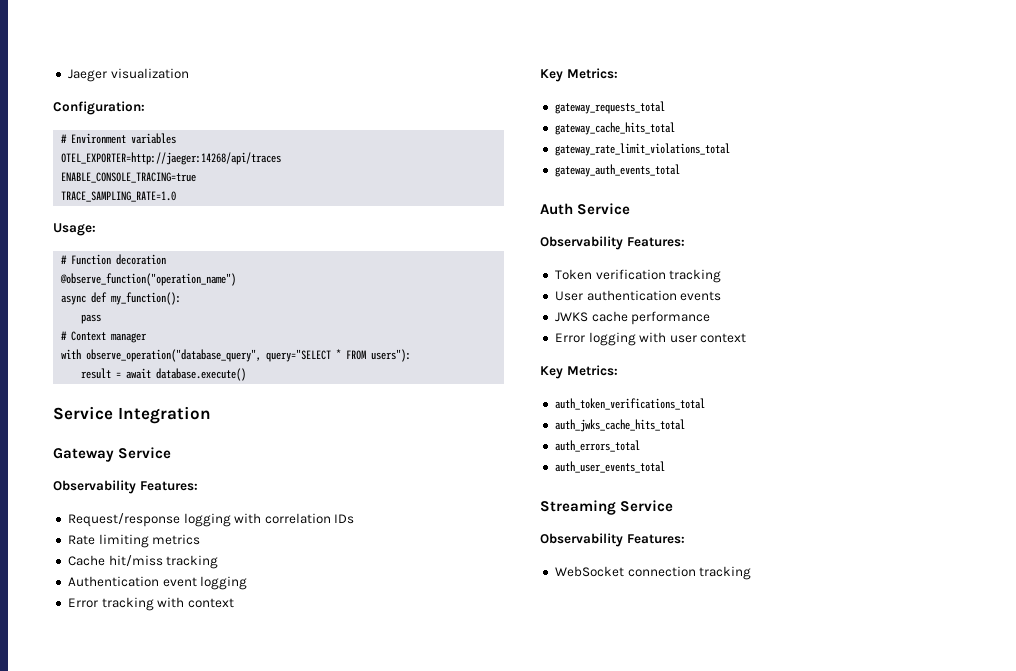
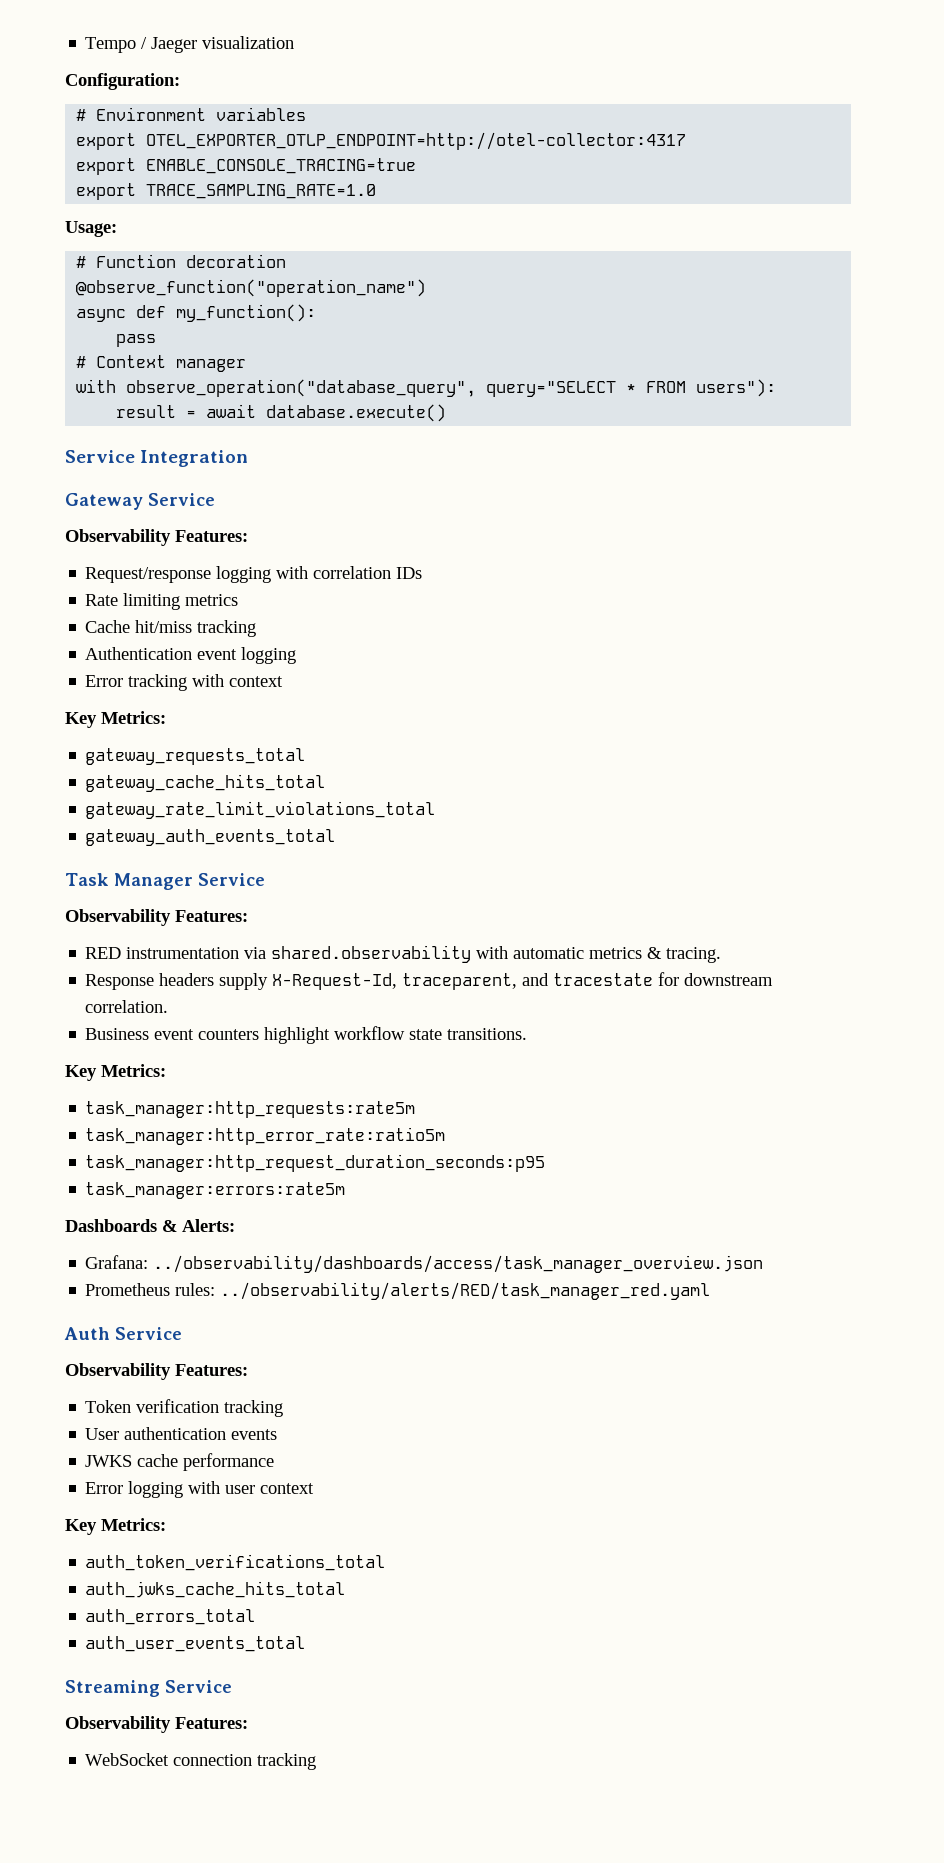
(67, 75) none -> [85,37,148,53] Tempo /
[61,152,282,165] OTEL_EXPORTER=http://jaeger:14268/api/traces // -> [76,132,687,150] [76,158,137,175] export OTEL_EXPORTER_OTLP_ENDPOINT=http://otel-collector:4317 // export
(197, 177) none -> [76,183,137,200] export
(680, 170) none -> [65,873,265,890] [65,909,248,926] [85,945,722,963] [85,972,774,990] [85,1000,169,1013] [85,1026,528,1044] [65,1064,166,1081] [85,1101,416,1118] [85,1127,446,1145] [85,1154,546,1172] [85,1182,346,1199] [65,1219,235,1232] [85,1255,764,1273] [85,1282,711,1300] // Task Manager Service // Observability Features: // RED instrumentation via shared.observability with automatic metrics & tracing. // Response headers supply X-Request-Id, traceparent, and tracestate for downstream correlation. // Business event counters highlight workflow state transitions. // Key Metrics: // task_manager:http_requests:rate5m // task_manager:http_error_rate:ratio5m // task_manager:http_request_duration_seconds:p95 // task_manager:errors:rate5m // Dashboards & Alerts: // Grafana: ../observability/dashboards/access/task_manager_overview.json // Prometheus rules: ../observability/alerts/RED/task_manager_red.yaml

